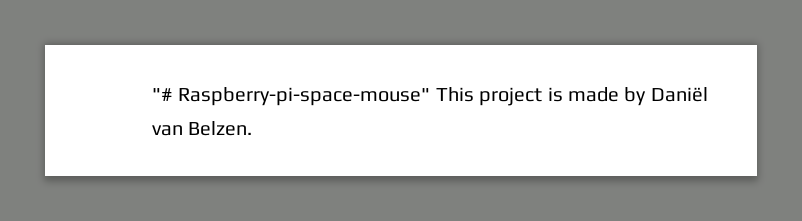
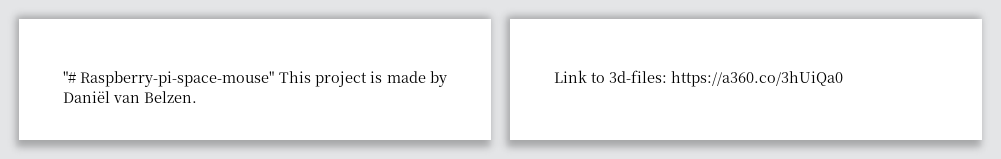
(253, 128) none -> [554,70,843,87] // Link to 3d-files: https://a360.co/3hUiQa0

